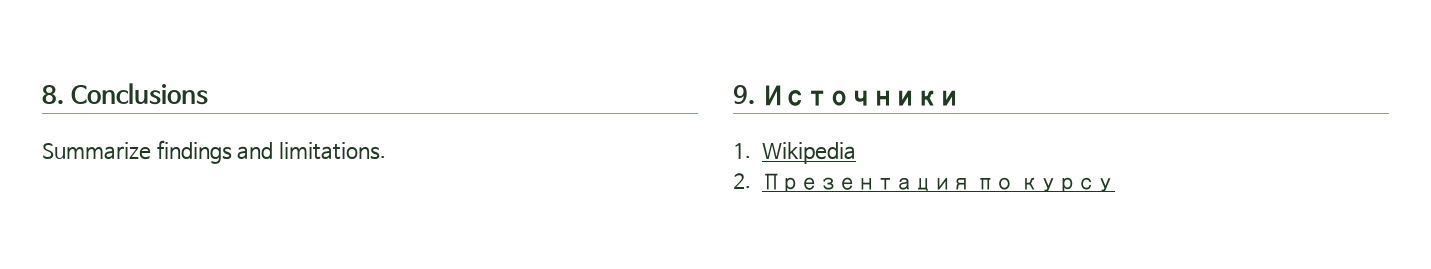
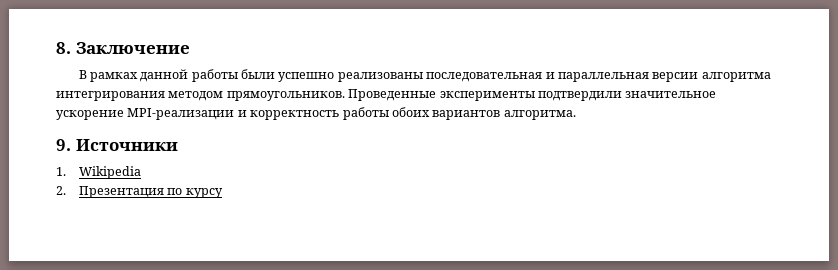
[70,83,208,105] [42,140,386,164] Conclusions // Summarize findings and limitations. -> [75,42,190,54] [78,69,771,82] [56,89,717,101] [56,107,576,120] Заключение // В рамках данной работы были успешно реализованы последовательная и параллельная версии алгоритма интегрирования методом прямоугольников. Проведенные эксперименты подтвердили значительное ускорение MPI-реализации и корректность работы обоих вариантов алгоритма.

